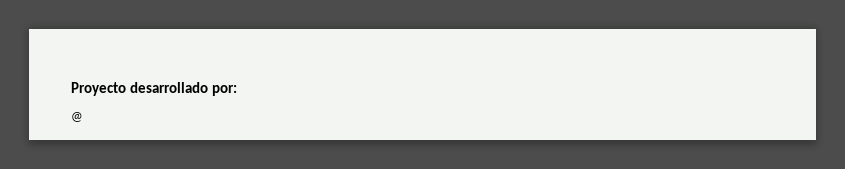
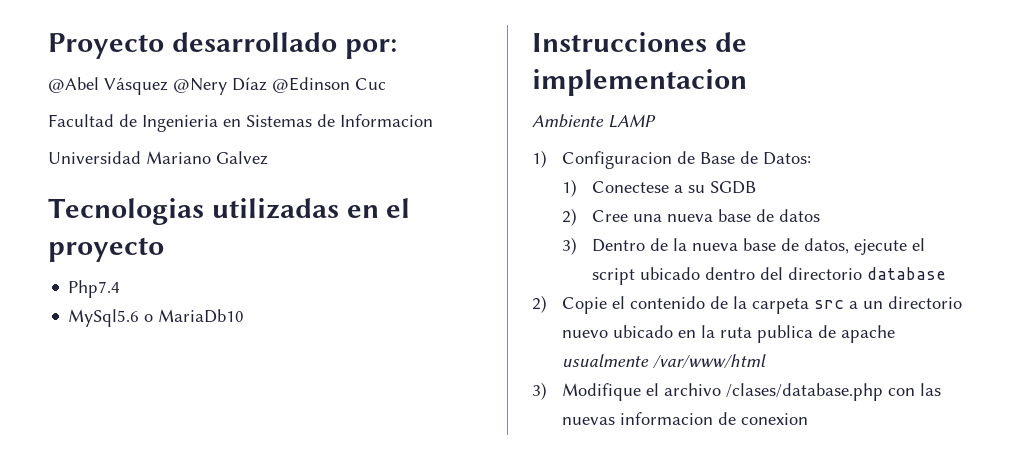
[71,112,83,122] @ -> [48,77,386,95] [48,114,433,132] [48,151,268,165] [48,198,411,225] [48,237,164,262] [68,280,121,298] [68,309,245,327] [532,32,747,52] [532,69,747,96] [532,114,656,128] [532,150,811,169] [561,179,756,197] [561,208,820,226] [561,237,925,255] [591,267,946,285] [532,295,962,314] [561,325,895,343] [561,354,766,369] [532,382,941,401] [561,412,808,425] @Abel Vásquez @Nery Díaz @Edinson Cuc // Facultad de Ingenieria en Sistemas de Informacion // Universidad Mariano Galvez // Tecnologias utilizadas en el proyecto // Php7.4 // MySql5.6 o MariaDb10 // Instrucciones de implementacion // Ambiente LAMP // 1) Configuracion de Base de Datos: // 1) Conectese a su SGDB // 2) Cree una nueva base de datos // 3) Dentro de la nueva base de datos, ejecute el script ubicado dentro del directorio database // 2) Copie el contenido de la carpeta src a un directorio nuevo ubicado en la ruta publica de apache usualmente /var/www/html // 3) Modifique el archivo /clases/database.php con las nuevas informacion de conexion

